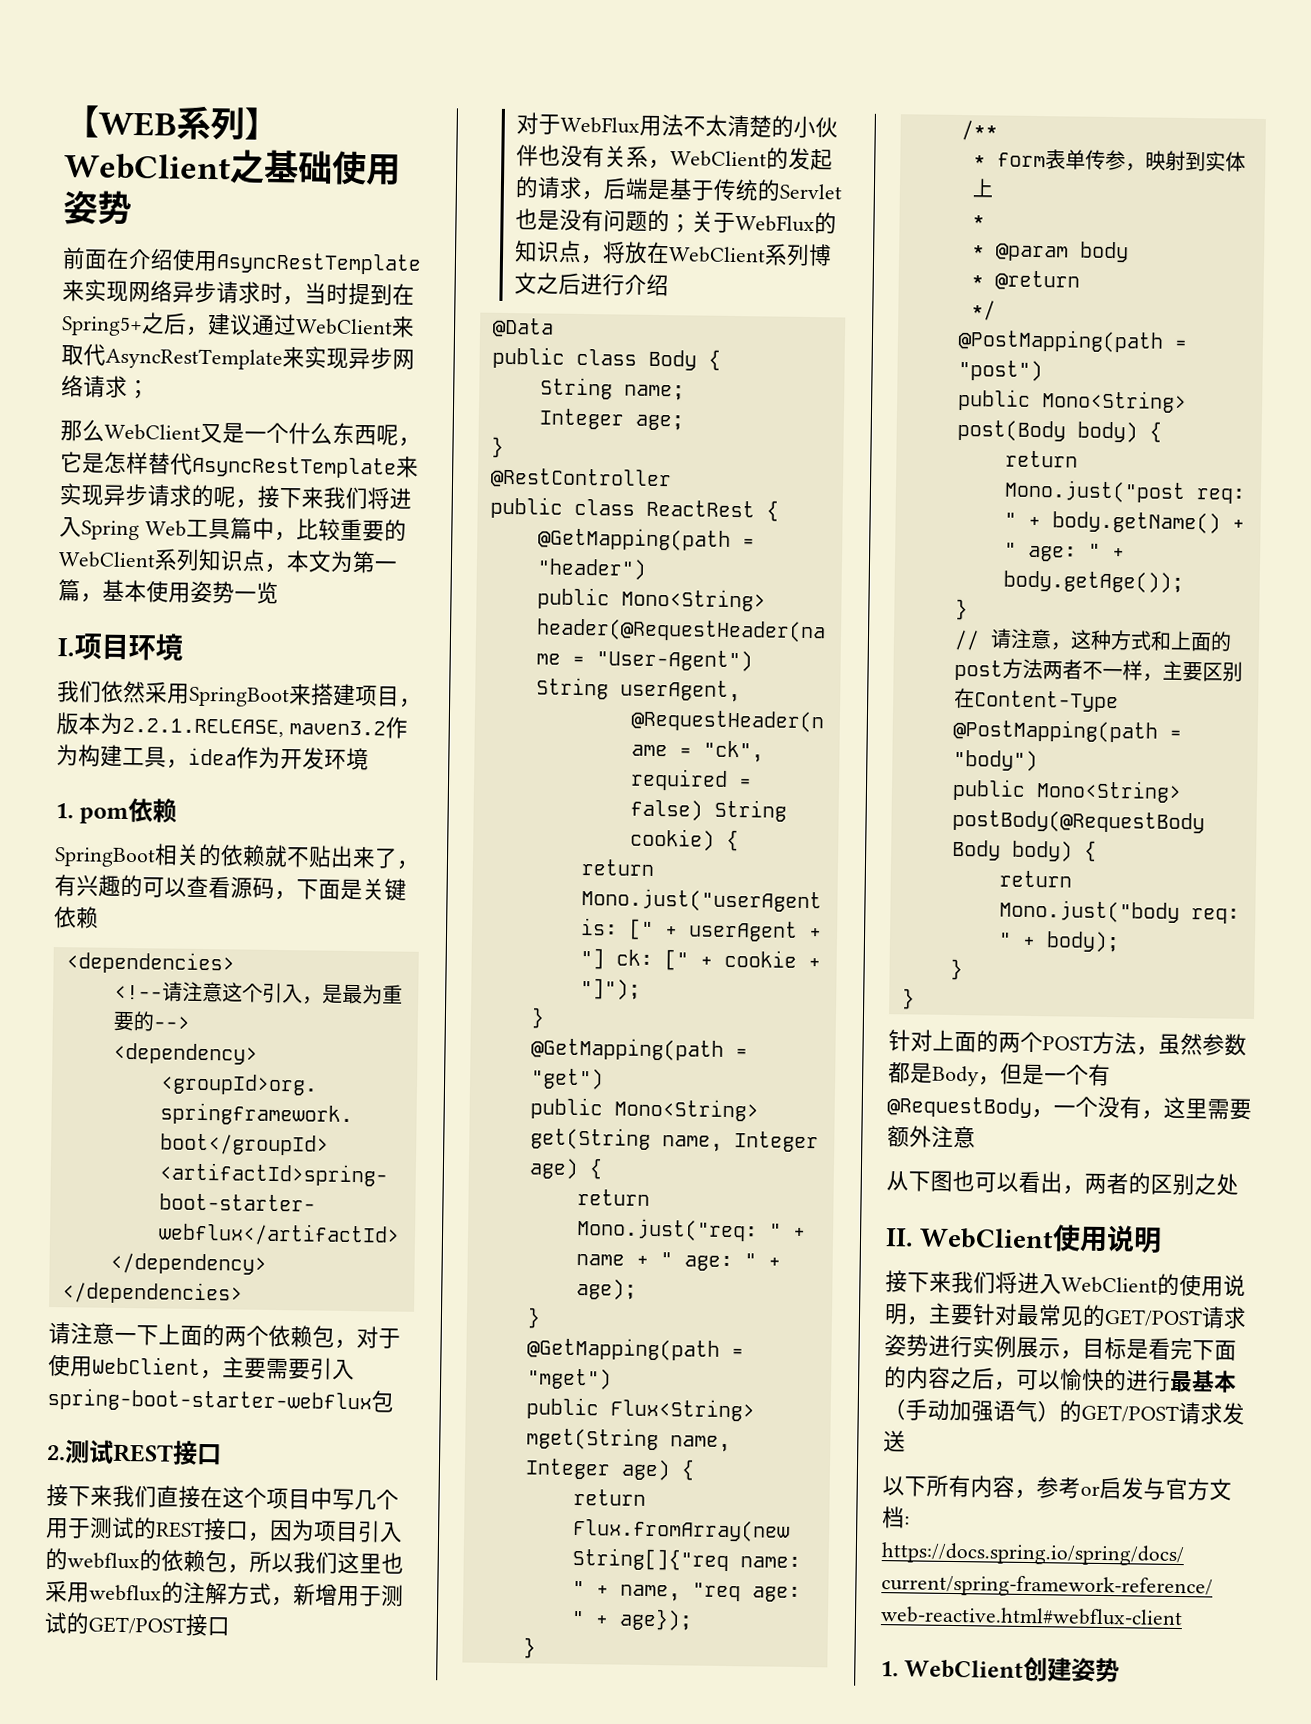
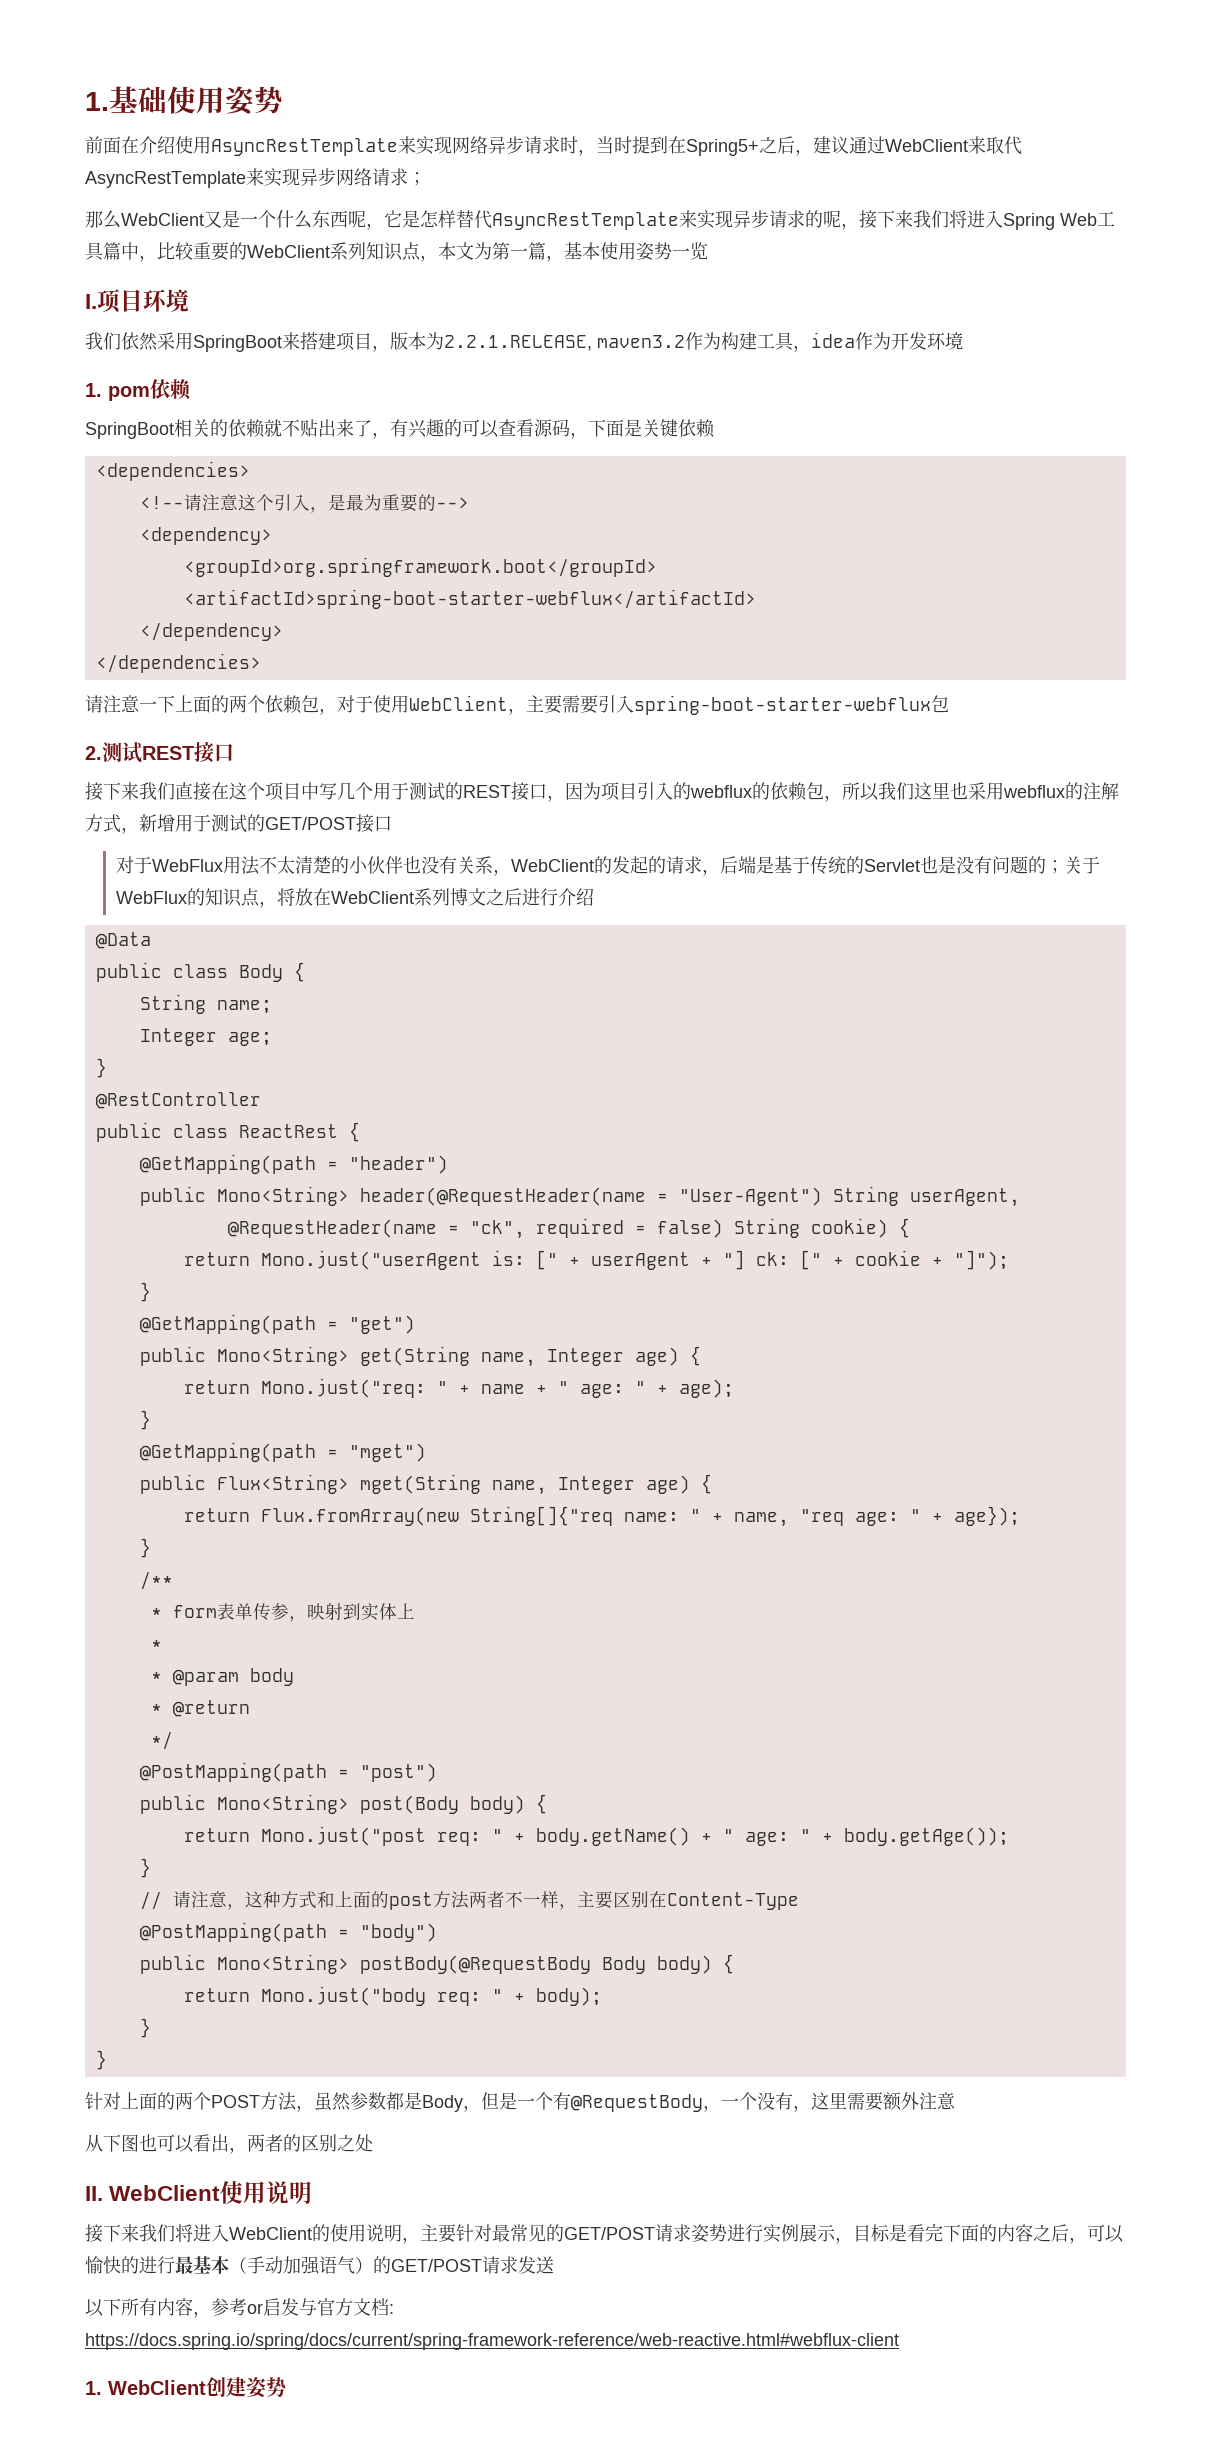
[64,104,279,141] [64,149,265,184] 【WEB系列】WebClient之 -> [85,92,109,111] 1.

